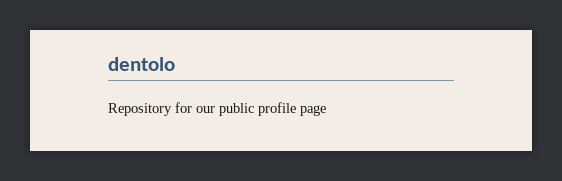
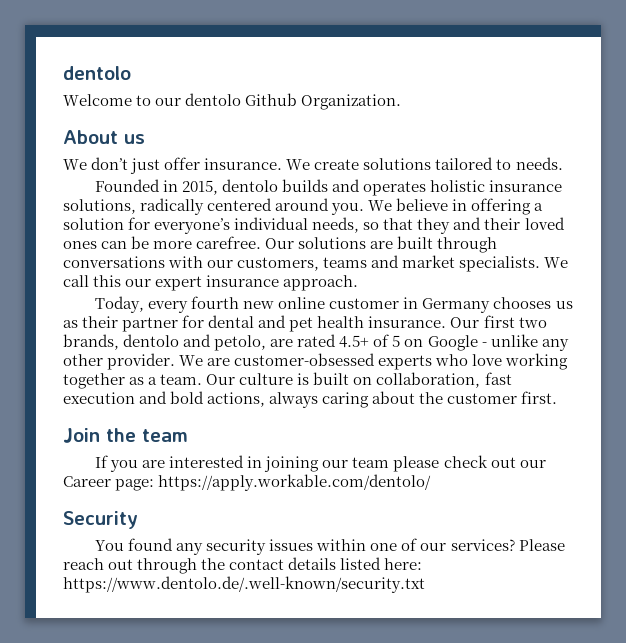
[108,102,326,116] Repository for our public profile page -> [63,93,402,110] [63,130,145,144] [63,157,563,174] [95,179,563,196] [63,198,544,215] [63,217,565,234] [63,236,498,253] [63,255,569,272] [63,275,359,291] [95,296,573,313] [63,315,547,332] [63,334,569,351] [63,353,569,370] [63,372,512,389] [63,391,558,408] [63,428,188,443] [95,455,546,472] [63,474,432,491] [63,511,138,529] [95,538,565,555] [63,557,423,574] [63,576,425,593] Welcome to our dentolo Github Organization. // About us // We don’t just offer insurance. We create solutions tailored to needs. // Founded in 2015, dentolo builds and operates holistic insurance solutions, radically centered around you. We believe in offering a solution for everyone’s individual needs, so that they and their loved ones can be more carefree. Our solutions are built through conversations with our customers, teams and market specialists. We call this our expert insurance approach. // Today, every fourth new online customer in Germany chooses us as their partner for dental and pet health insurance. Our first two brands, dentolo and petolo, are rated 4.5+ of 5 on Google - unlike any other provider. We are customer-obsessed experts who love working together as a team. Our culture is built on collaboration, fast execution and bold actions, always caring about the customer first. // Join the team // If you are interested in joining our team please check out our Career page: https://apply.workable.com/dentolo/ // Security // You found any security issues within one of our services? Please reach out through the contact details listed here: https://www.dentolo.de/.well-known/security.txt

